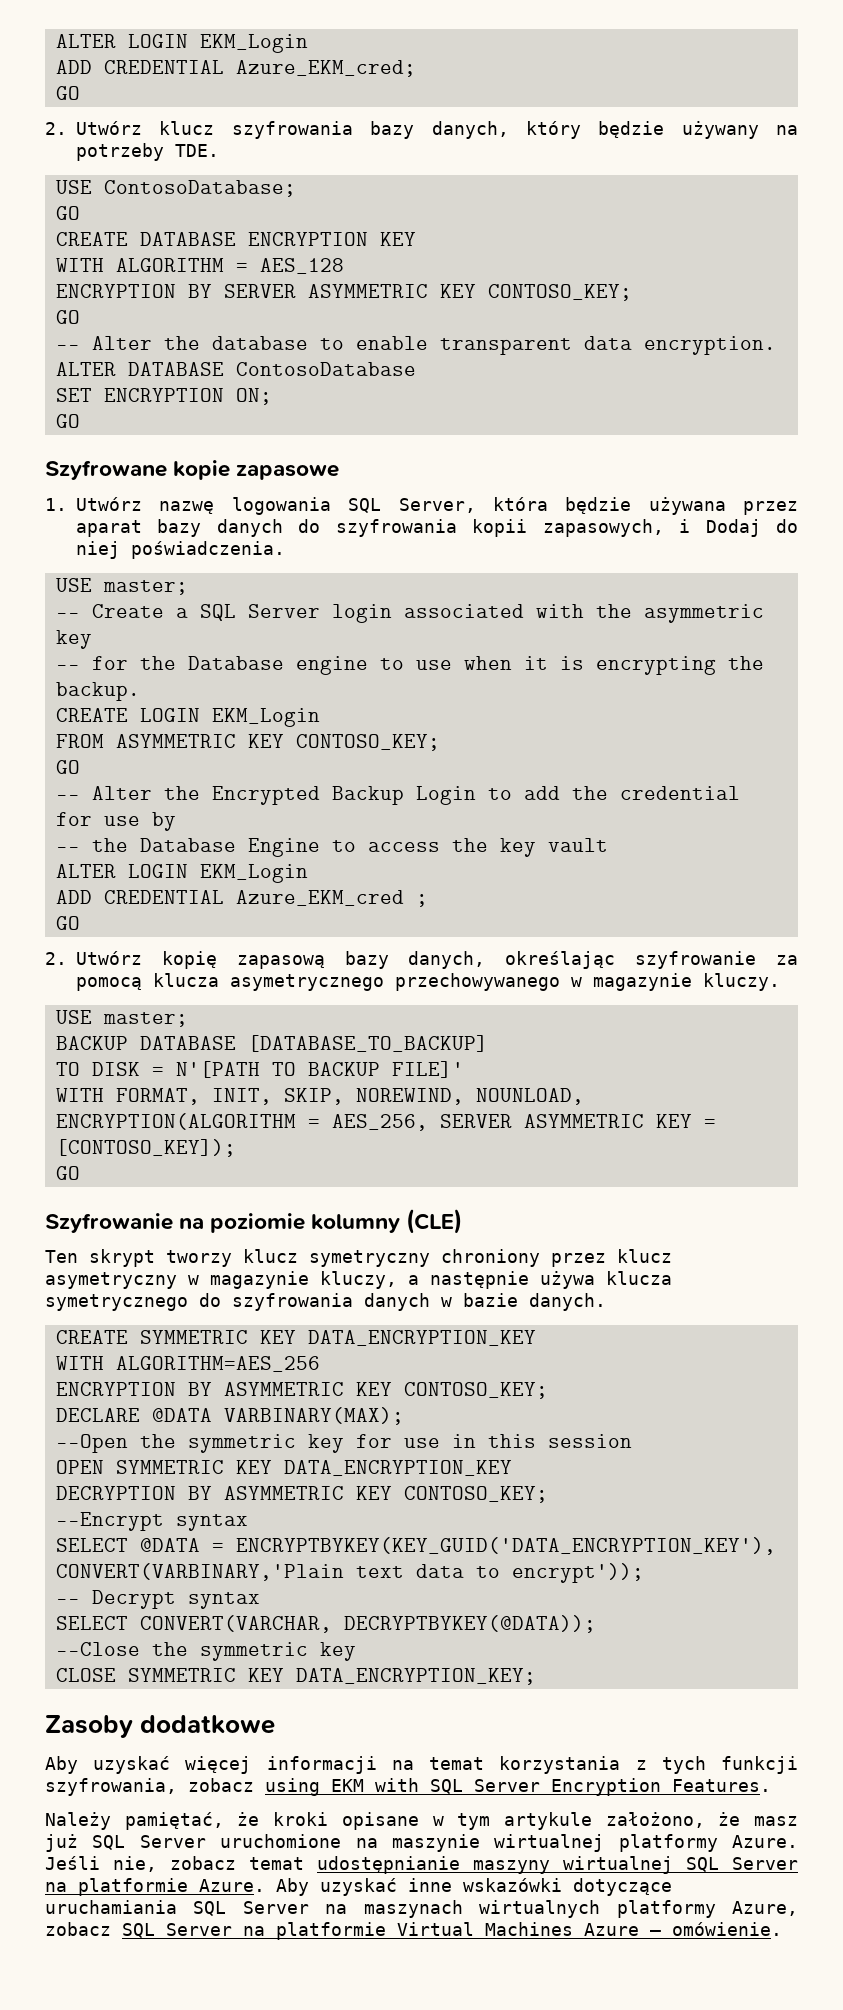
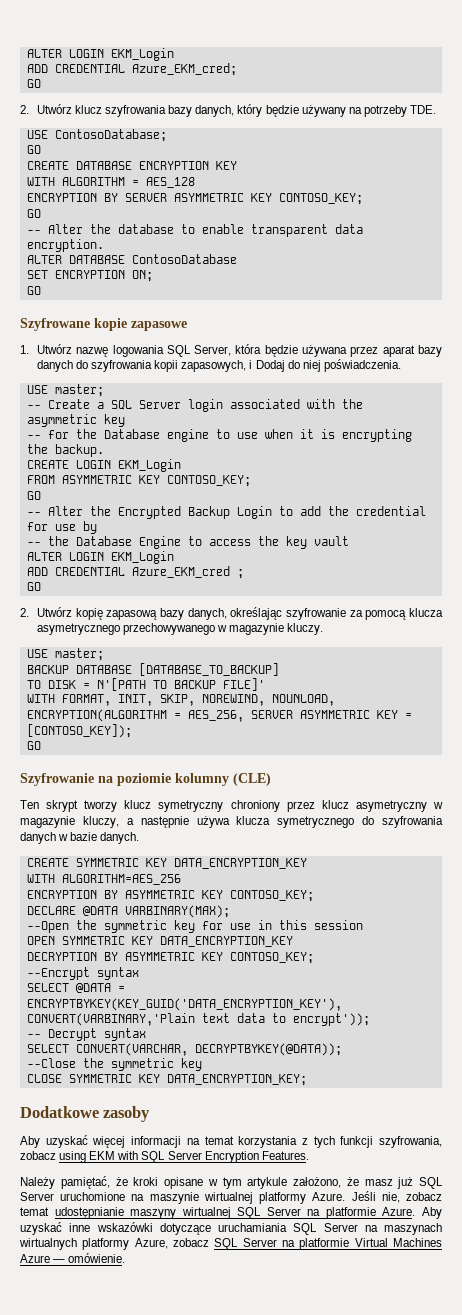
[45,1715,276,1738] Zasoby dodatkowe -> [20,1106,151,1122] Dodatkowe zasoby

